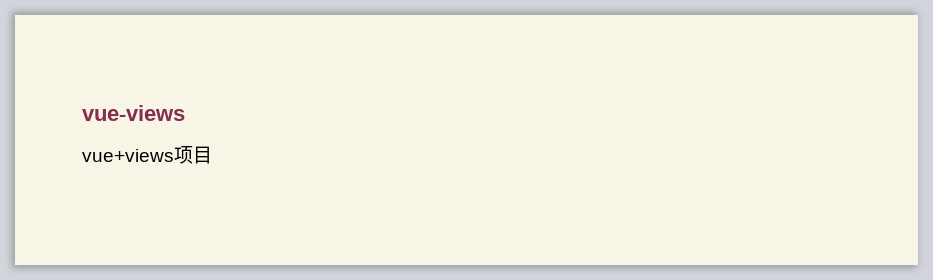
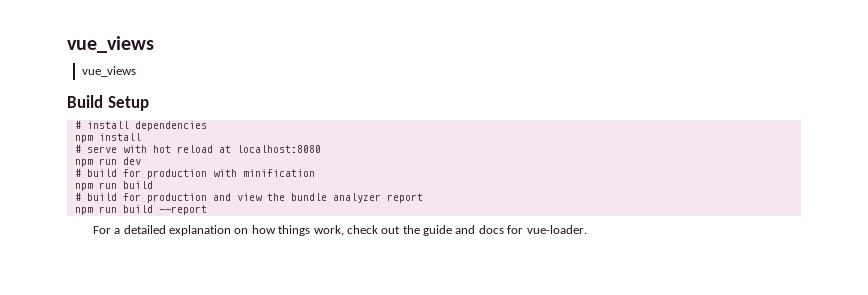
[82,105,185,121] [82,146,212,164] vue-views // vue+views项目 -> [67,36,154,53] [82,66,137,77] [67,95,149,111] [74,121,207,131] [74,133,141,143] [74,145,321,153] [74,157,141,167] [74,169,315,179] [74,181,153,191] [74,193,423,203] [74,205,207,215] [92,225,587,236] vue_views // vue_views // Build Setup // # install dependencies // npm install // # serve with hot reload at localhost:8080 // npm run dev // # build for production with minification // npm run build // # build for production and view the bundle analyzer report // npm run build --report // For a detailed explanation on how things work, check out the guide and docs for vue-loader.

